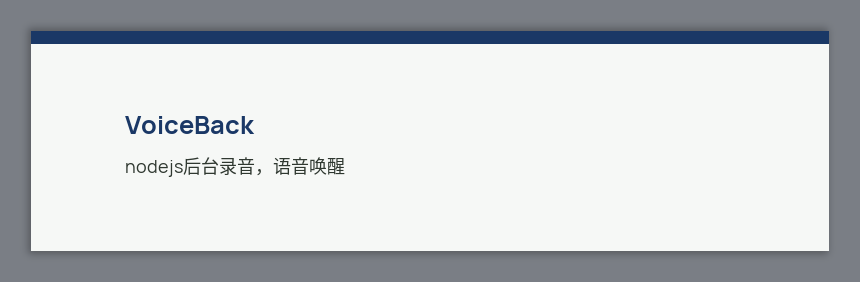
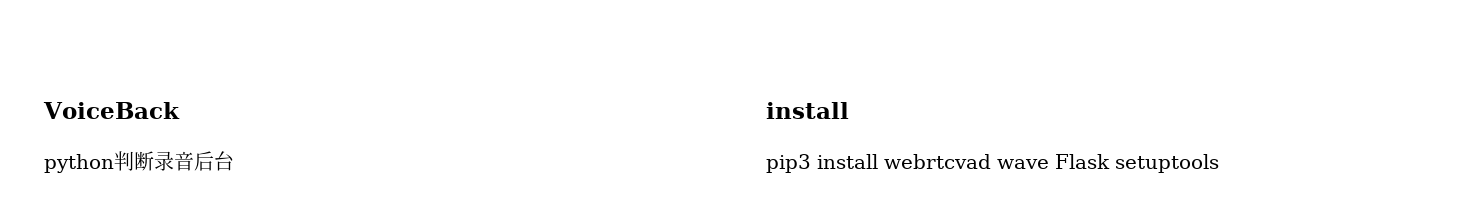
[125,157,345,177] nodejs后台录音，语音唤醒 -> [44,151,234,173] [766,102,849,119] [766,154,1219,173] python判断录音后台 // install // pip3 install webrtcvad wave Flask setuptools

